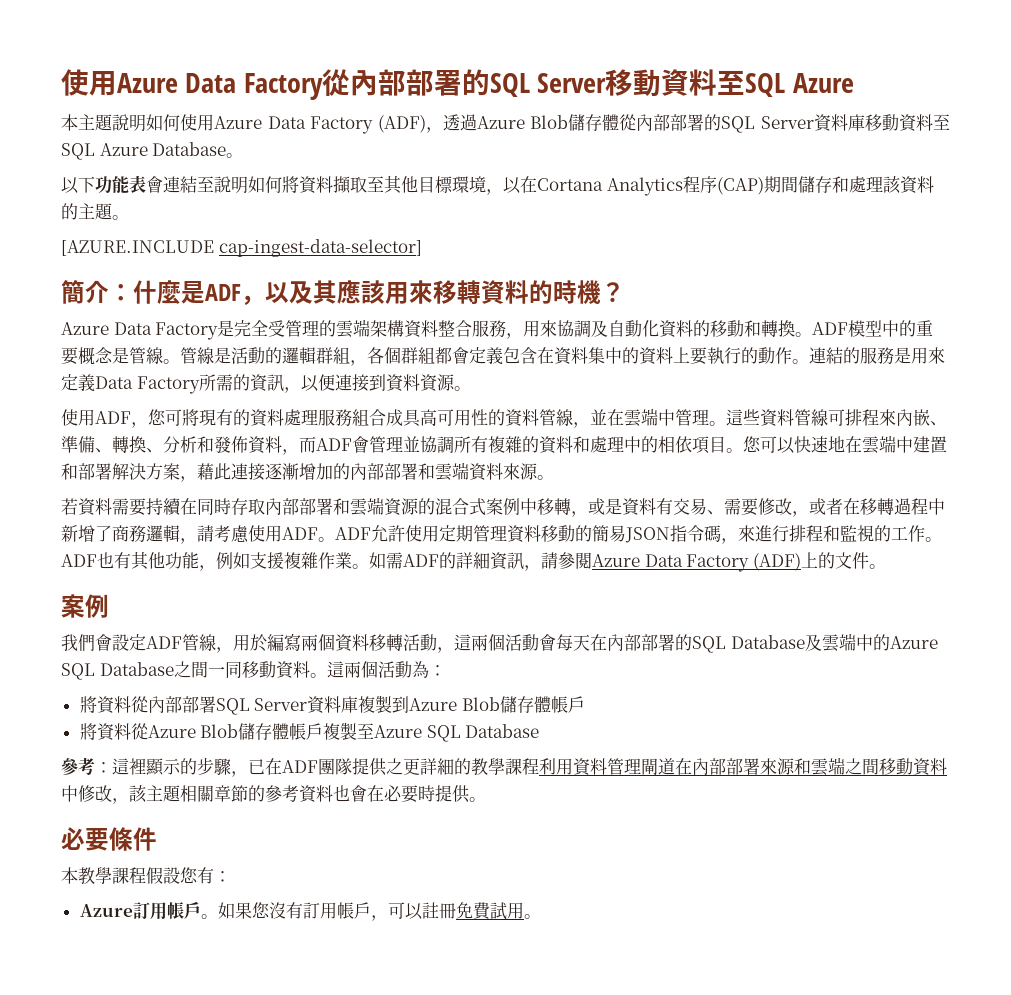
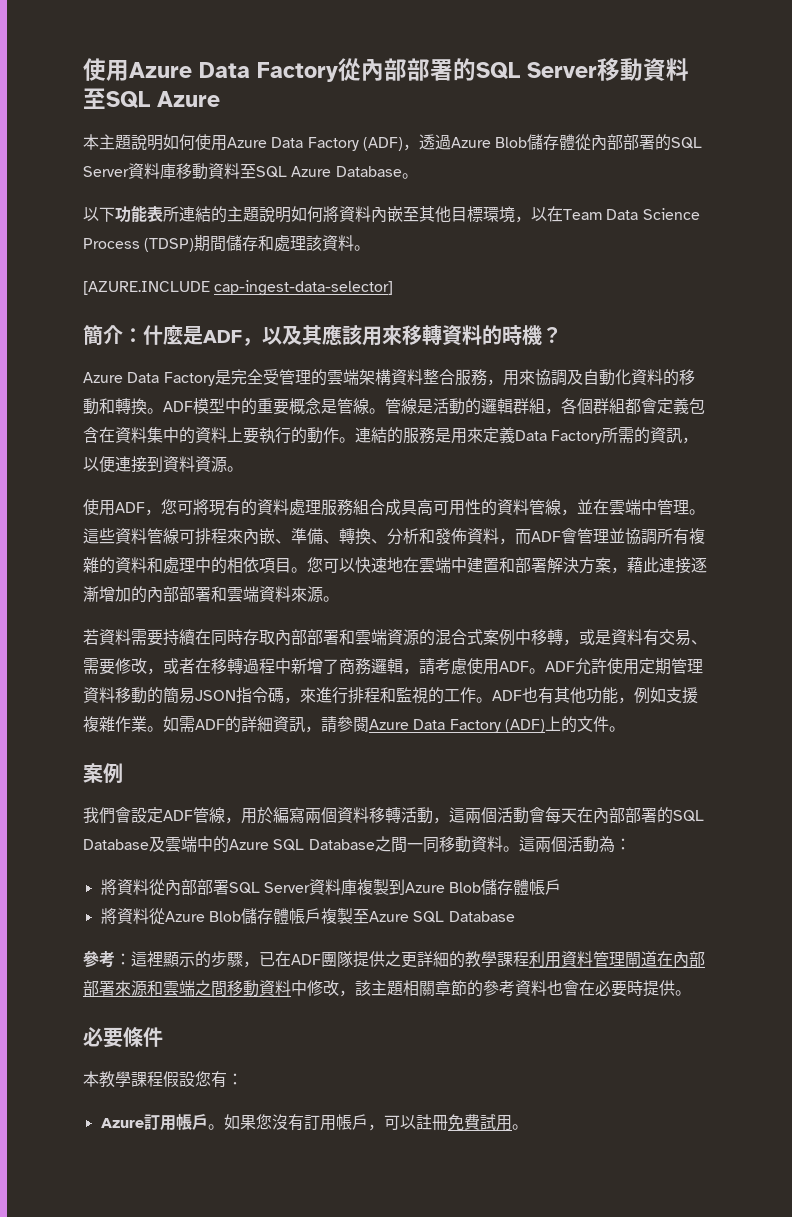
[146,176,214,193] 會連結至 -> [163,206,259,223] 所連結的主題
[333,176,367,194] 擷取 -> [371,206,403,223] 內嵌
[537,176,764,196] Cortana Analytics程序(CAP) -> [563,208,700,220] [83,238,195,252] Team Data Science Process (TDSP)
[61,203,113,220] 的主題 -> (355, 243) none

